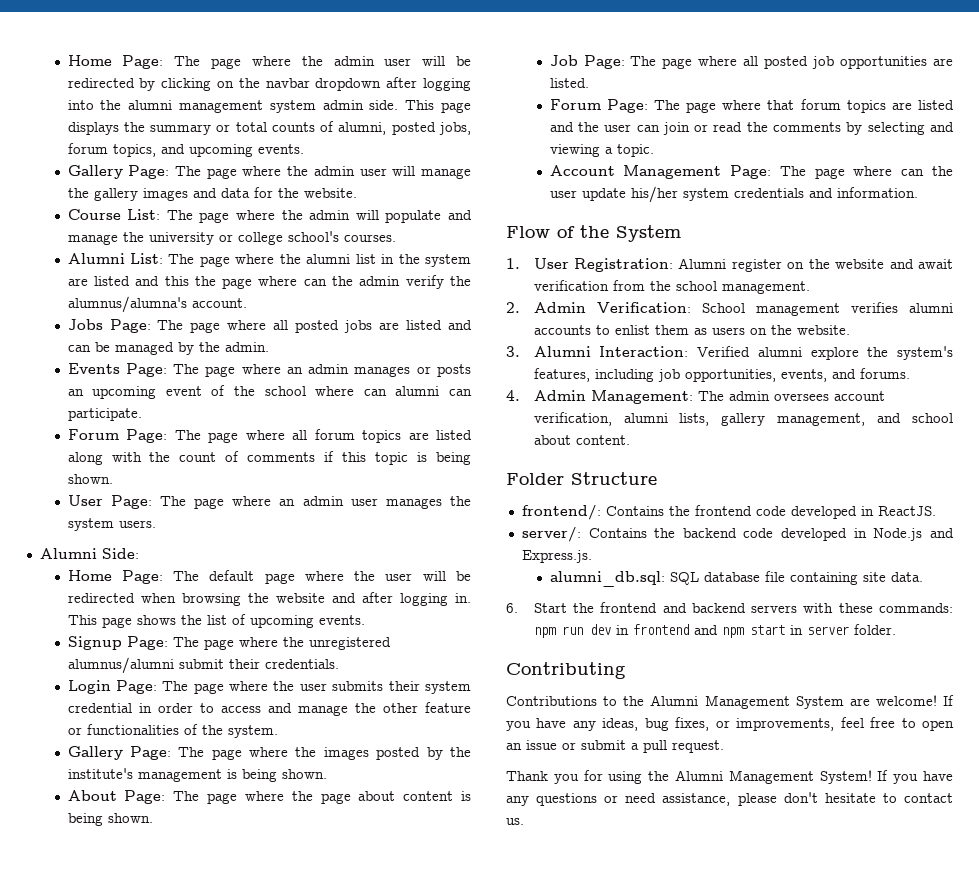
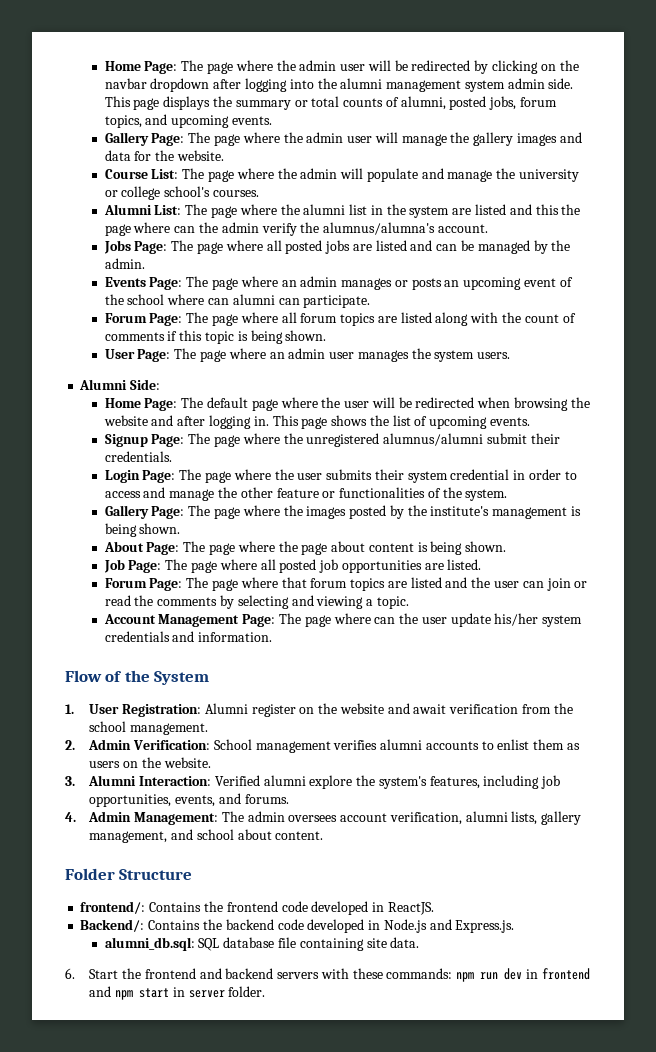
[521,527,581,542] server/: -> [80,919,145,932] Backend/:
[506,662,626,679] [506,695,954,709] [506,717,954,731] [506,740,724,753] [506,770,953,784] [506,792,953,806] [506,818,524,825] // Contributing // Contributions to the Alumni Management System are welcome! If you have any ideas, bug fixes, or improvements, feel free to open an issue or submit a pull request. // Thank you for using the Alumni Management System! If you have any questions or need assistance, please don't hesitate to contact us. -> (266, 991) none

